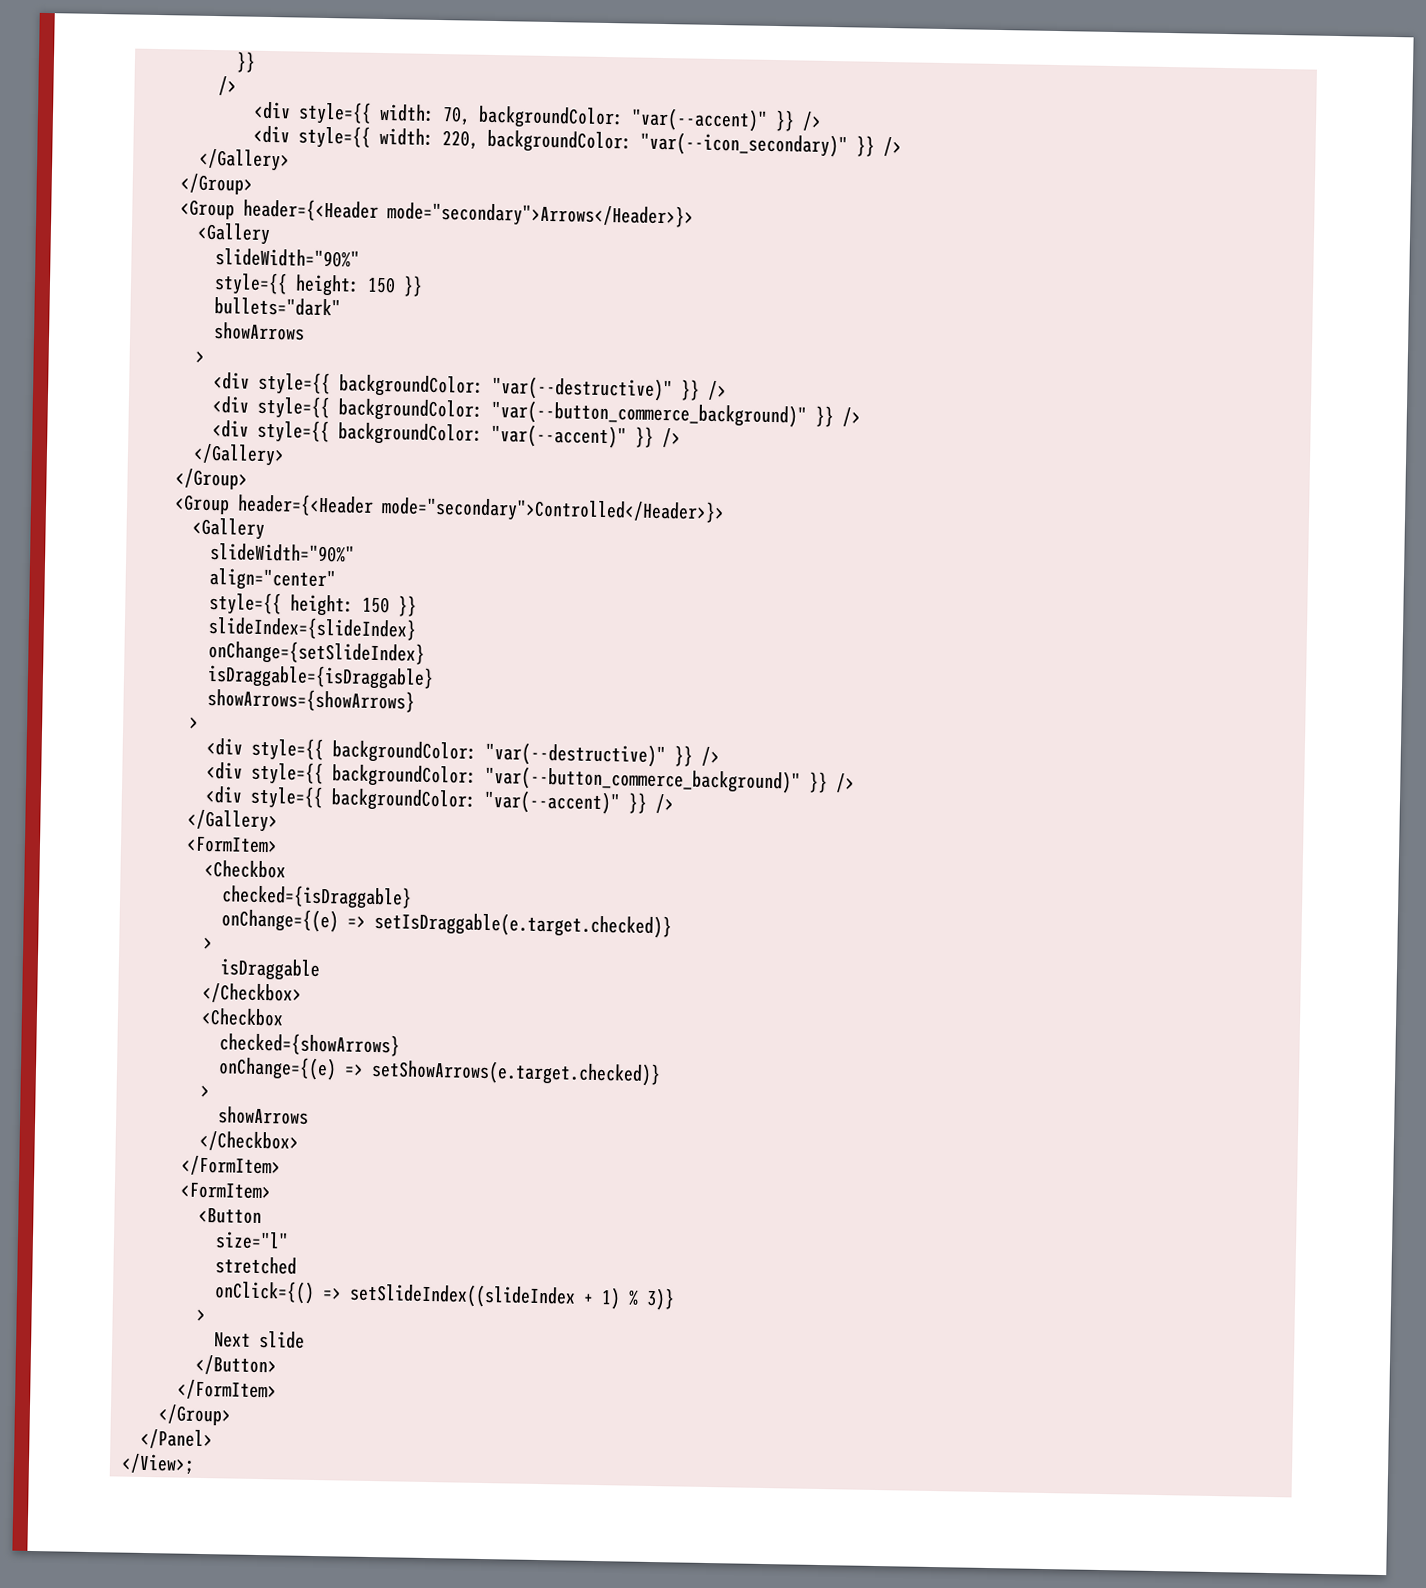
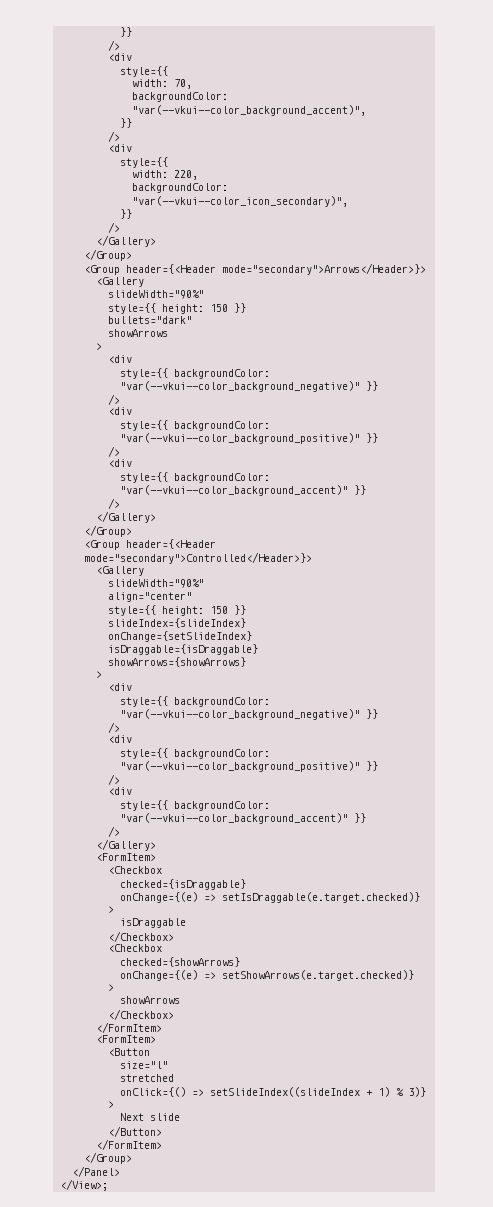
[236,51,257,73] [218,76,238,96] [253,101,373,125] }} // /> // <div style={{ -> [119,27,132,37] [107,40,120,51] [107,53,132,61] [119,66,168,77] }} // /> // <div // style={{ //
[478,105,823,132] [253,125,372,149] backgroundColor: "var(--accent)" }} /> // <div style={{ -> [131,92,228,102] [131,105,366,116] [119,118,132,128] [107,131,120,142] [107,144,132,152] [119,157,168,168] // backgroundColor: "var(--vkui--color_background_accent)", // }} // /> // <div // style={{ //
[487,129,876,158] backgroundColor: "var(--icon_secondary)" }} -> [131,183,228,193] [131,196,348,207] [119,209,132,219] // backgroundColor: "var(--vkui--color_icon_secondary)", // }} //
[258,371,728,402] [212,395,862,428] [212,419,655,449] style={{ backgroundColor: "var(--destructive)" }} /> // <div style={{ backgroundColor: "var(--button_commerce_background)" }} /> // <div style={{ backgroundColor: "var(--accent)" }} -> [119,368,270,379] [119,381,378,392] [107,394,120,405] [107,407,132,415] [119,420,270,431] [119,433,378,444] [107,446,120,457] [107,459,132,467] [119,472,270,483] [119,485,366,496] // style={{ backgroundColor: "var(--vkui--color_background_negative)" }} // /> // <div // style={{ backgroundColor: "var(--vkui--color_background_positive)" }} // /> // <div // style={{ backgroundColor: "var(--vkui--color_background_accent)" }} //
[251,737,721,768] [206,761,856,794] [205,785,649,815] style={{ backgroundColor: "var(--destructive)" }} /> // <div style={{ backgroundColor: "var(--button_commerce_background)" }} /> // <div style={{ backgroundColor: "var(--accent)" }} -> [119,696,270,707] [119,709,378,720] [107,722,120,733] [107,735,132,743] [119,748,270,759] [119,761,378,772] [107,774,120,785] [107,787,132,795] [119,800,270,811] [119,813,366,824] // style={{ backgroundColor: "var(--vkui--color_background_negative)" }} // /> // <div // style={{ backgroundColor: "var(--vkui--color_background_positive)" }} // /> // <div // style={{ backgroundColor: "var(--vkui--color_background_accent)" }} //

